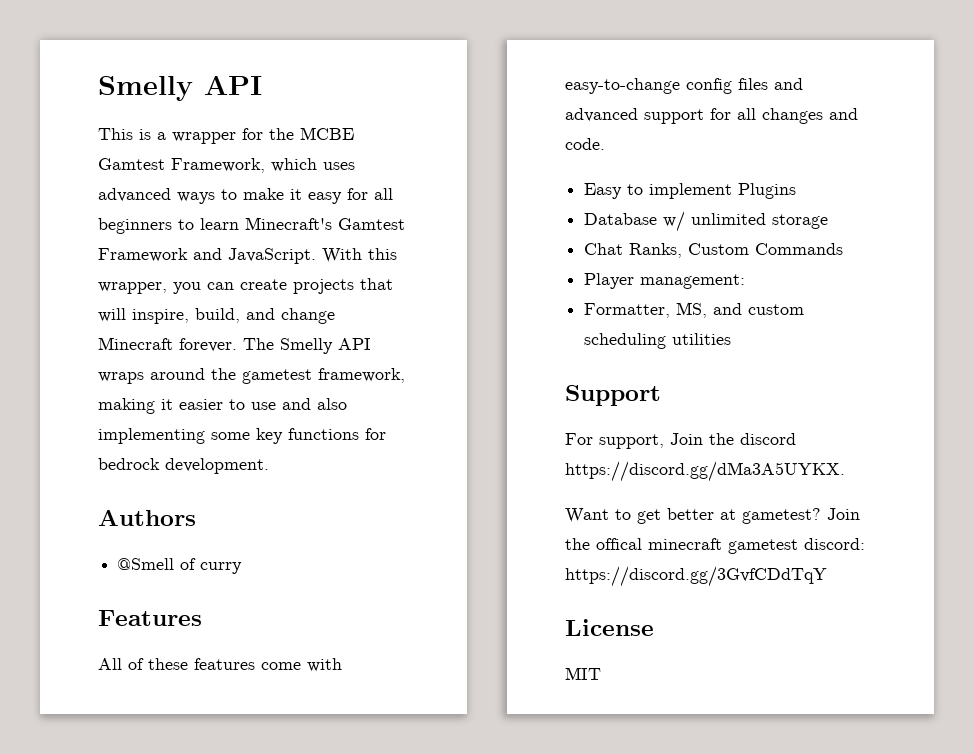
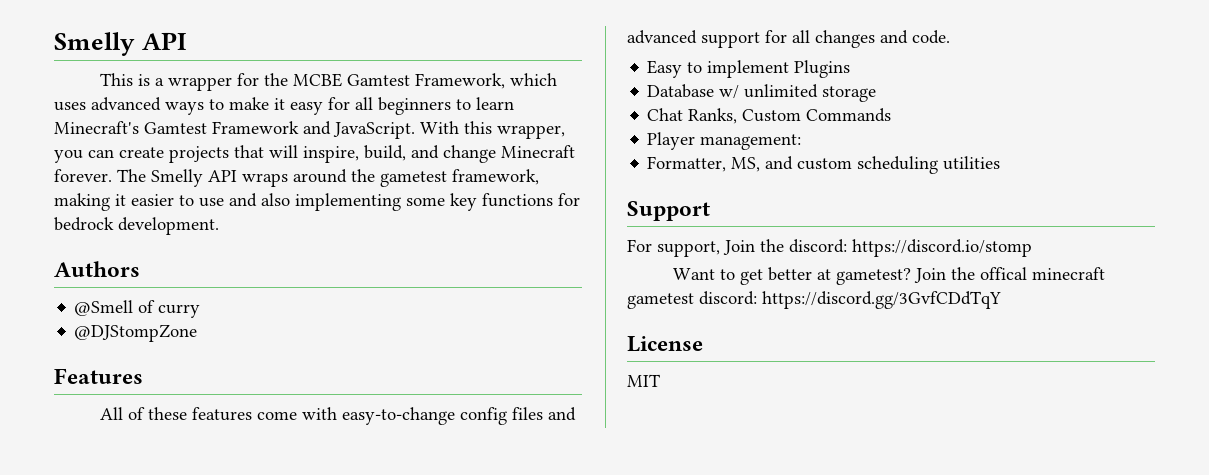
(243, 568) none -> [74,324,198,342] // @DJStompZone
[740,433,796,445] [565,461,845,482] discord https://discord.gg/dMa3A5UYKX. -> [789,239,1032,257] discord: https://discord.io/stomp

